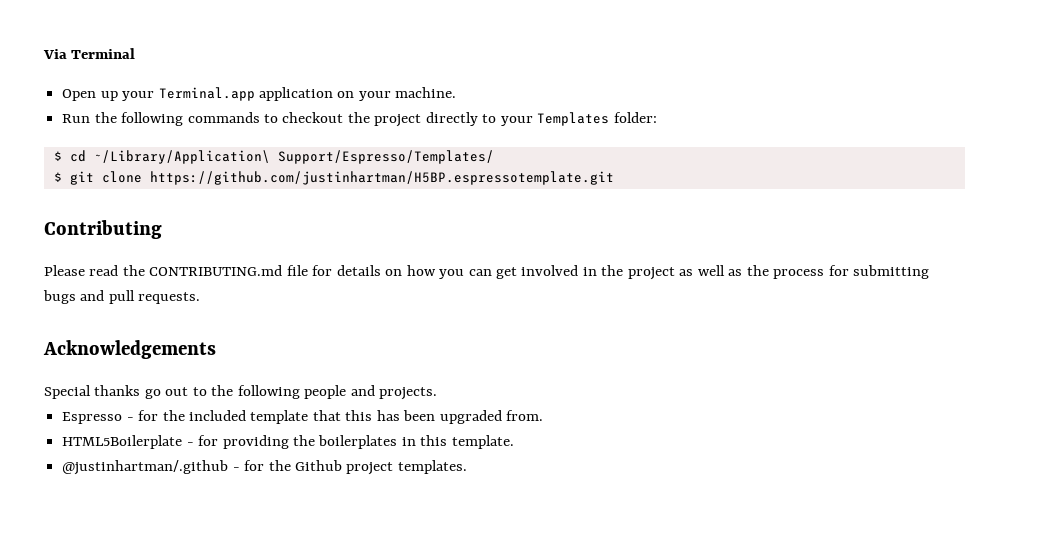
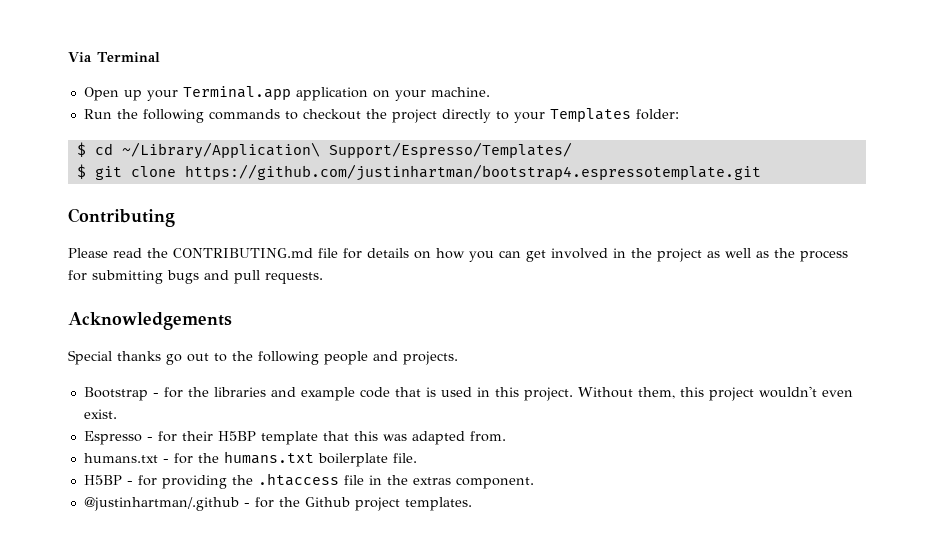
[149,171,614,185] https://github.com/justinhartman/H5BP.espressotemplate.git -> [184,164,761,181] https://github.com/justinhartman/bootstrap4.espressotemplate.git
(438, 393) none -> [83,386,853,401] [83,409,117,419] // Bootstrap - for the libraries and example code that is used in this project. Without them, this project wouldn't even exist.
[162,410,246,421] the included -> [181,431,256,441] their H5BP
[376,410,544,424] [62,435,514,449] has been upgraded from. // HTML5Boilerplate - for providing the boilerplates in this template. -> [382,431,506,445] [83,451,417,467] [83,473,534,489] was adapted from. // humans.txt - for the humans.txt boilerplate file. // H5BP - for providing the .htaccess file in the extras component.

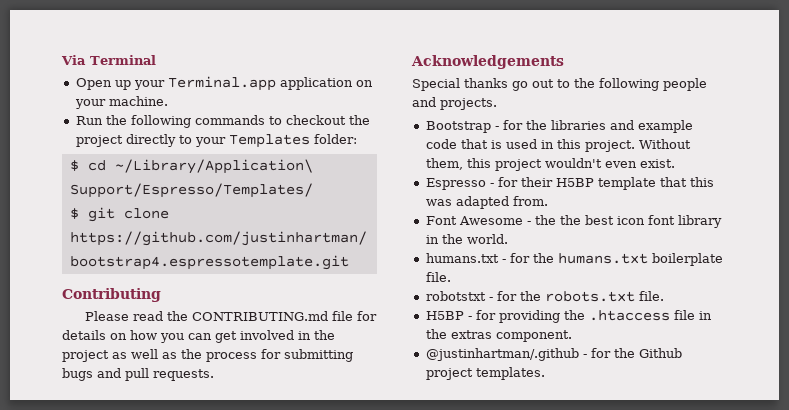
(506, 436) none -> [425,215,722,228] [425,234,508,244] // Font Awesome - the the best icon font library in the world.
(417, 458) none -> [425,291,664,302] // robotstxt - for the robots.txt file.

